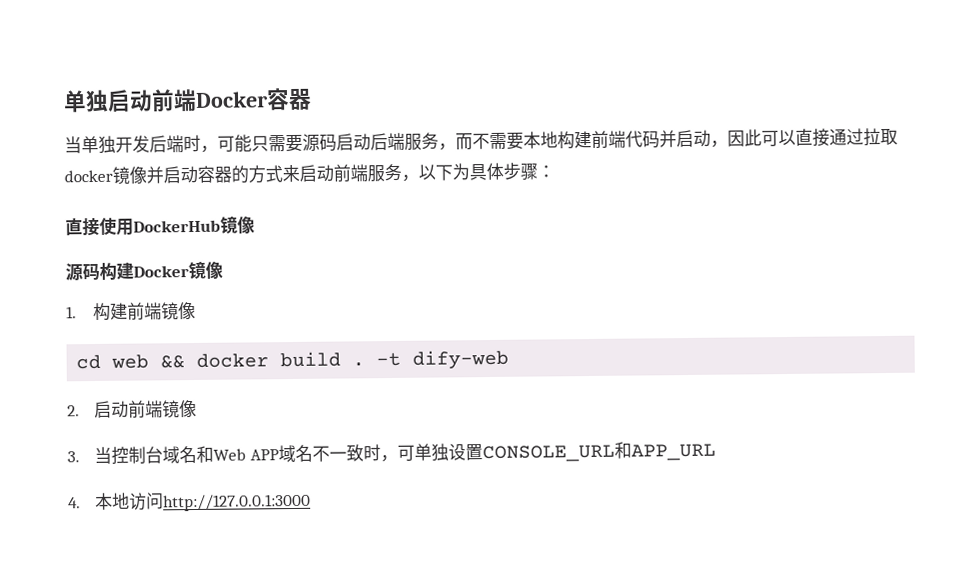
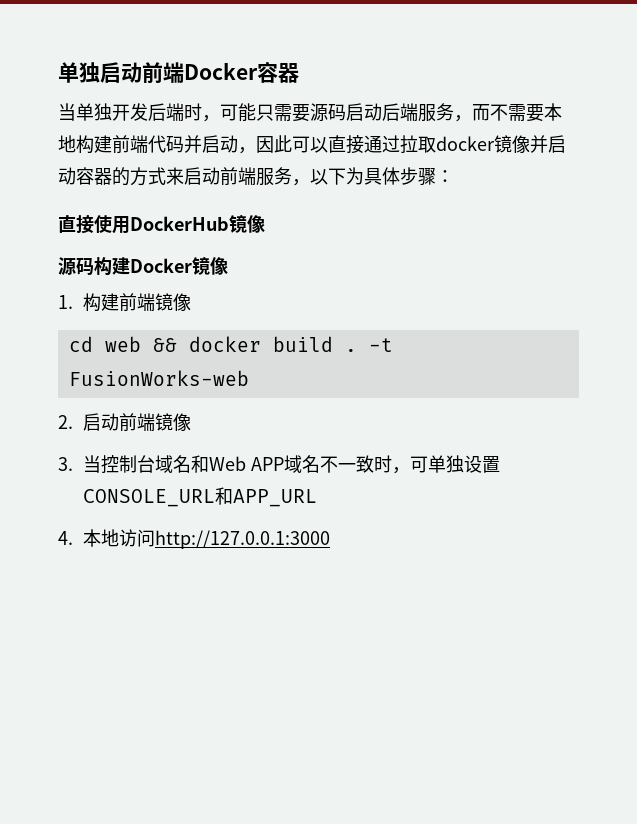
[412,349,510,370] dify-web -> [68,370,249,386] FusionWorks-web

